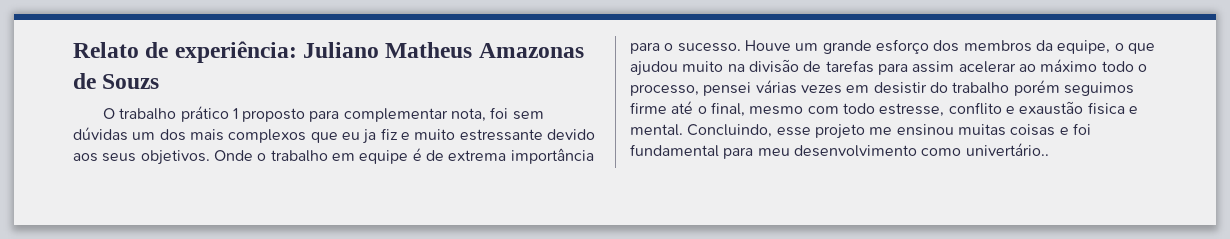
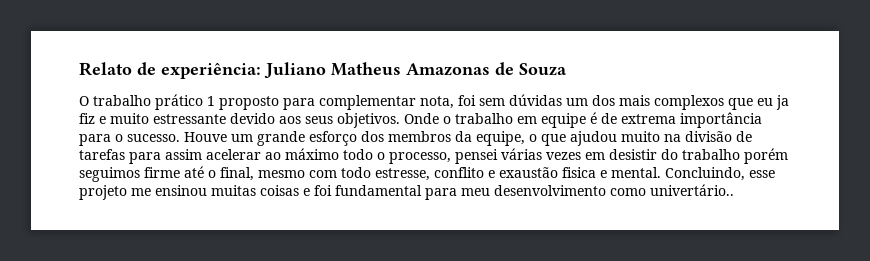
[102,74,160,89] Souzs -> [519,63,567,76] Souza

